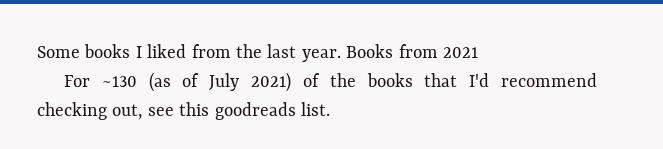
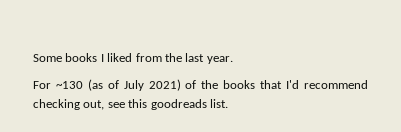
[346,44,478,58] Books from 2021 -> (233, 60) none

